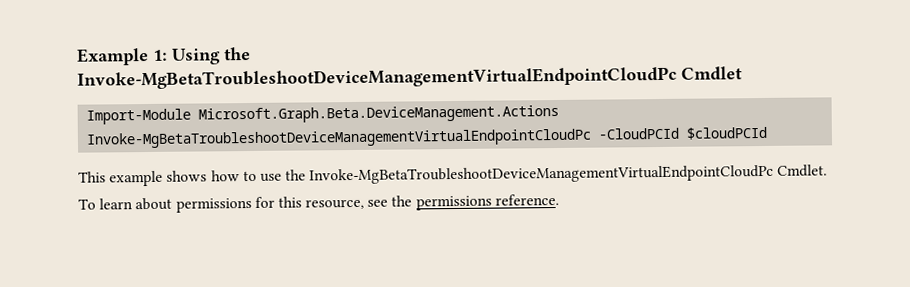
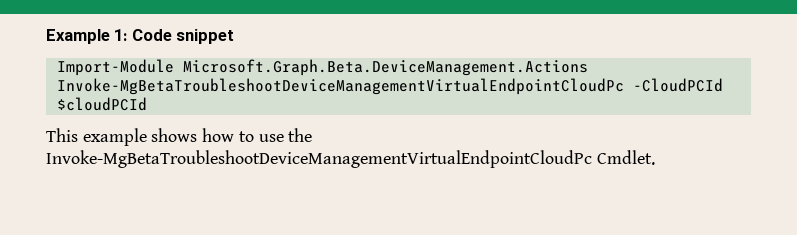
[172,46,251,65] [77,66,743,90] Using the Invoke-MgBetaTroubleshootDeviceManagementVirtualEndpointCloudPc Cmdlet -> [131,29,235,44] Code snippet
[78,193,559,213] To learn about permissions for this resource, see the permissions reference. -> (655, 157) none

